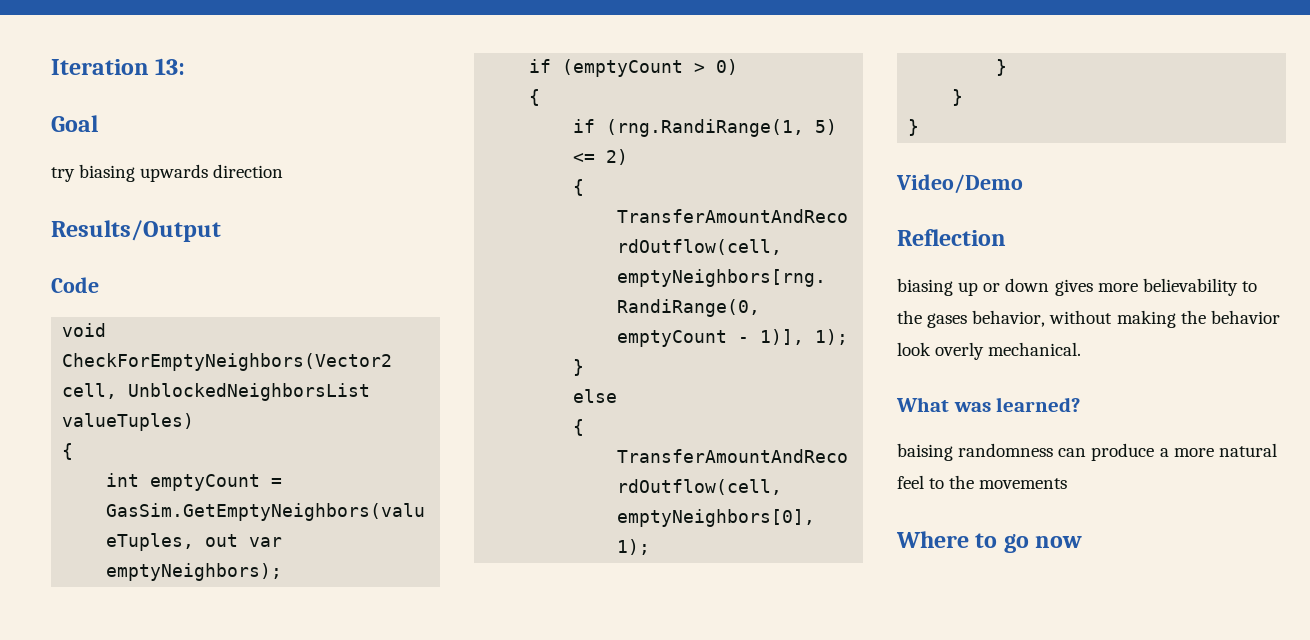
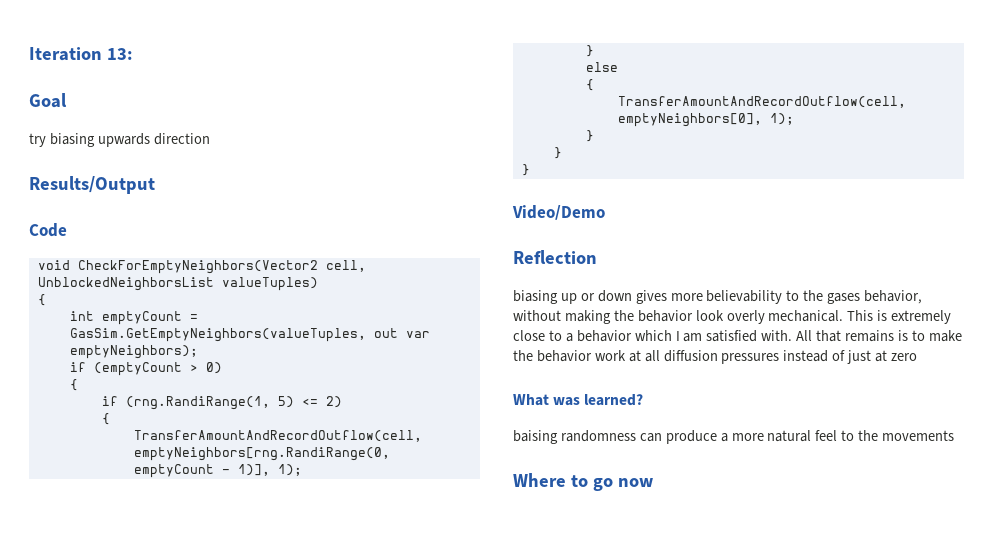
(1082, 349) none -> [847,310,952,324] [513,330,962,342] [513,350,918,364] This is extremely close to a behavior which I am satisfied with. All that remains is to make the behavior work at all diffusion pressures instead of just at zero

